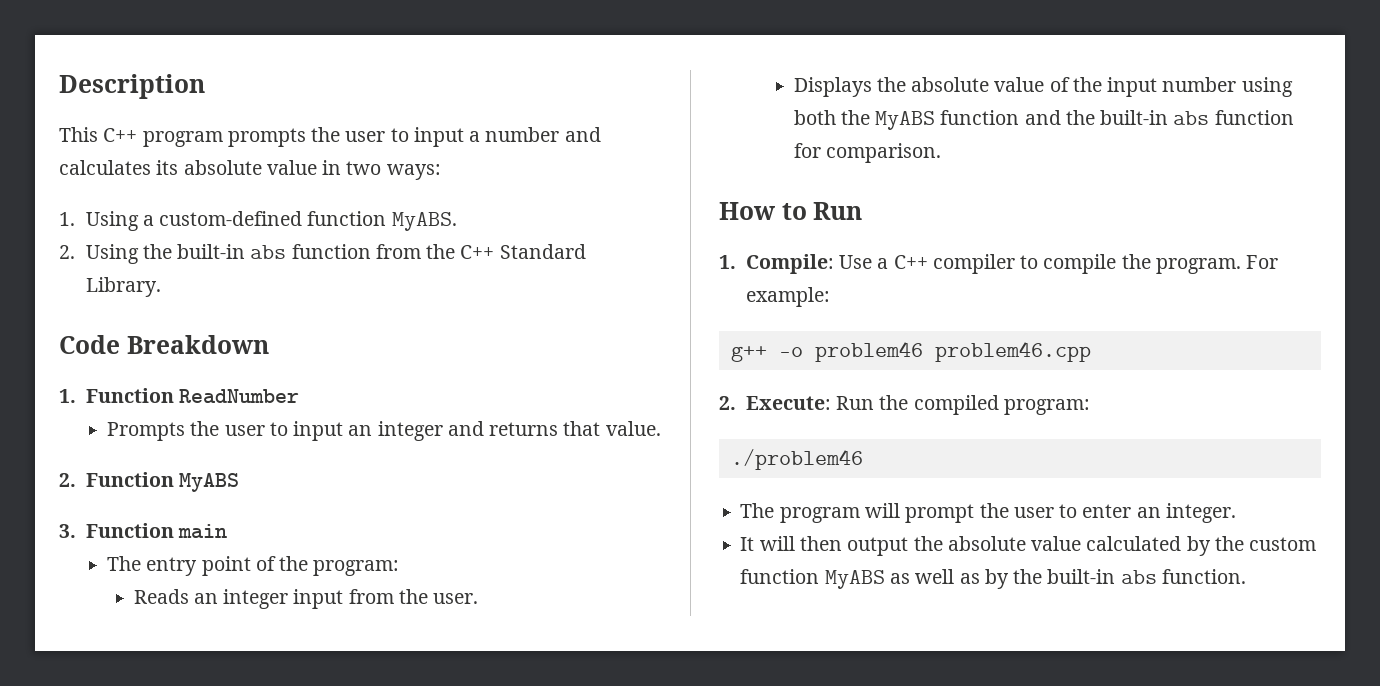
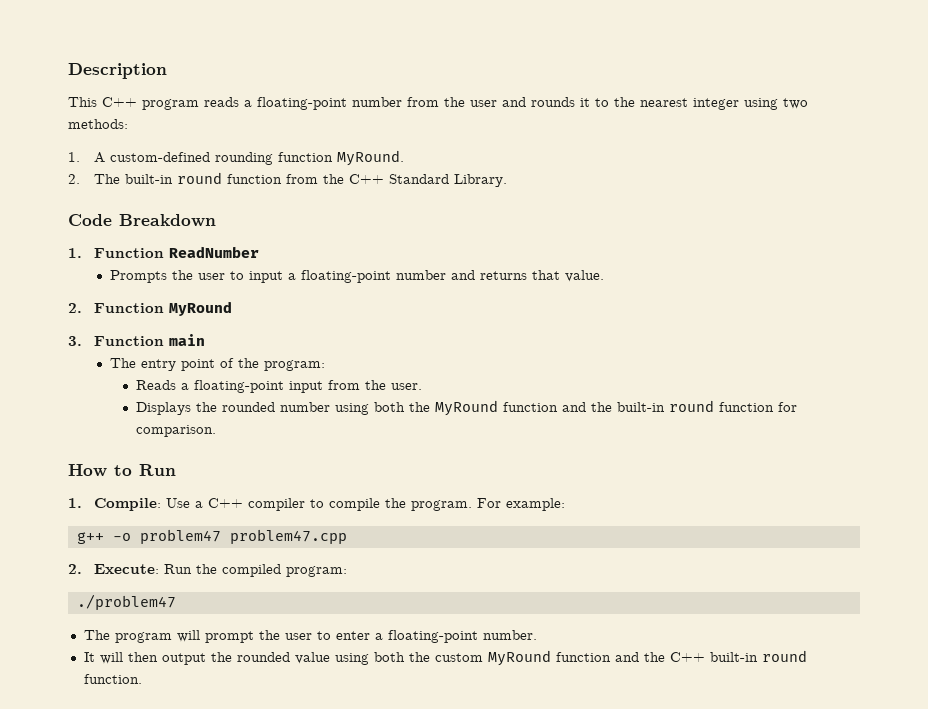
[227,127,601,147] [59,160,441,180] [59,211,457,231] [59,244,287,264] prompts the user to input a number and calculates its absolute value in two ways: // 1. Using a custom-defined function MyABS. // 2. Using the built-in abs -> [204,97,808,110] [68,119,128,129] [68,150,405,166] [68,172,223,184] reads a floating-point number from the user and rounds it to the nearest integer using two methods: // 1. A custom-defined rounding function MyRound. // 2. The built-in round
[348,421,443,441] an integer -> [288,270,447,283] a floating-point number
[179,473,240,492] MyABS -> [169,301,233,316] MyRound
[193,589,289,609] an integer -> [181,380,285,393] a floating-point
[911,77,1158,97] absolute value of the input -> [222,402,276,412] rounded
[875,111,936,130] MyABS -> [435,400,499,416] MyRound
[1173,111,1210,125] abs -> [669,400,715,412] round
[814,341,1091,362] problem46 problem46.cpp -> [139,529,347,544] problem47 problem47.cpp
[730,449,863,470] ./problem46 -> [76,594,176,610] ./problem47
[1136,503,1236,523] an integer. -> [374,630,537,643] a floating-point number.
[947,536,1317,556] [740,569,1157,589] absolute value calculated by the custom function MyABS as well as by the built-in abs -> [236,650,807,666] rounded value using both the custom MyRound function and the C++ built-in round

